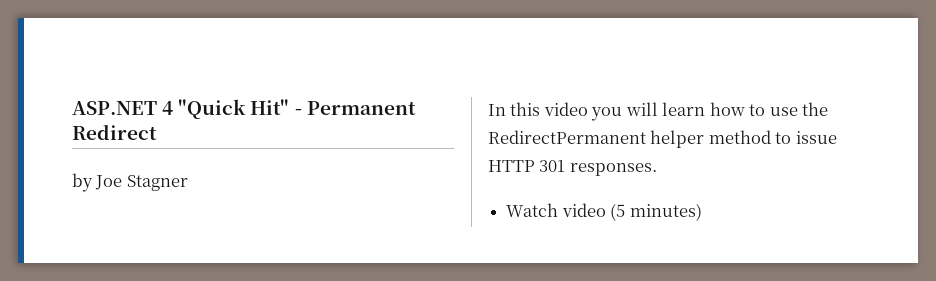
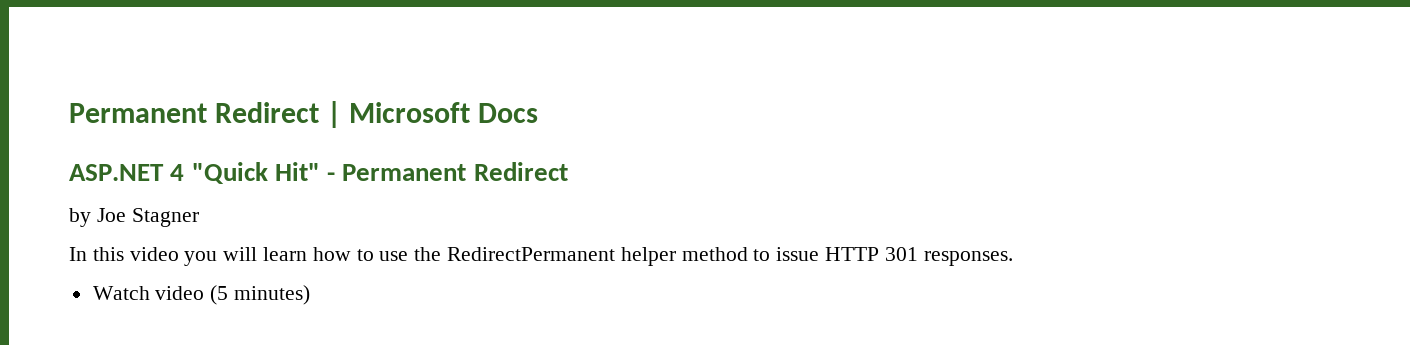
(72, 108) none -> [69,101,538,128] Permanent Redirect | Microsoft Docs //

